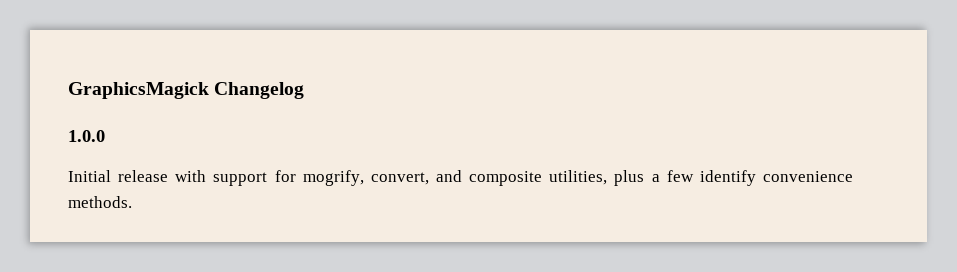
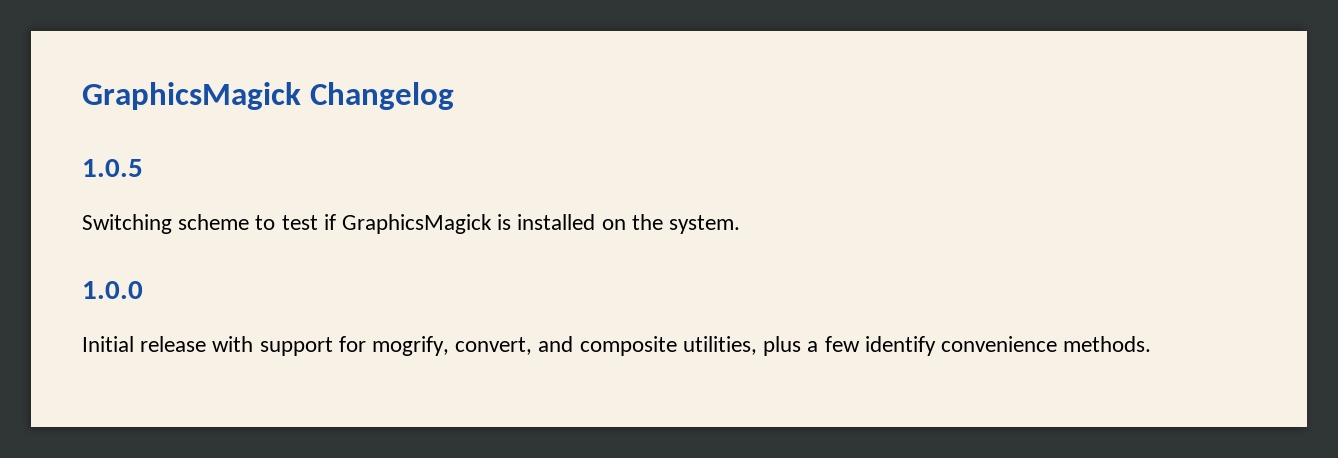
(305, 90) none -> [82,159,143,177] [82,214,741,234] // 1.0.5 // Switching scheme to test if GraphicsMagick is installed on the system.

